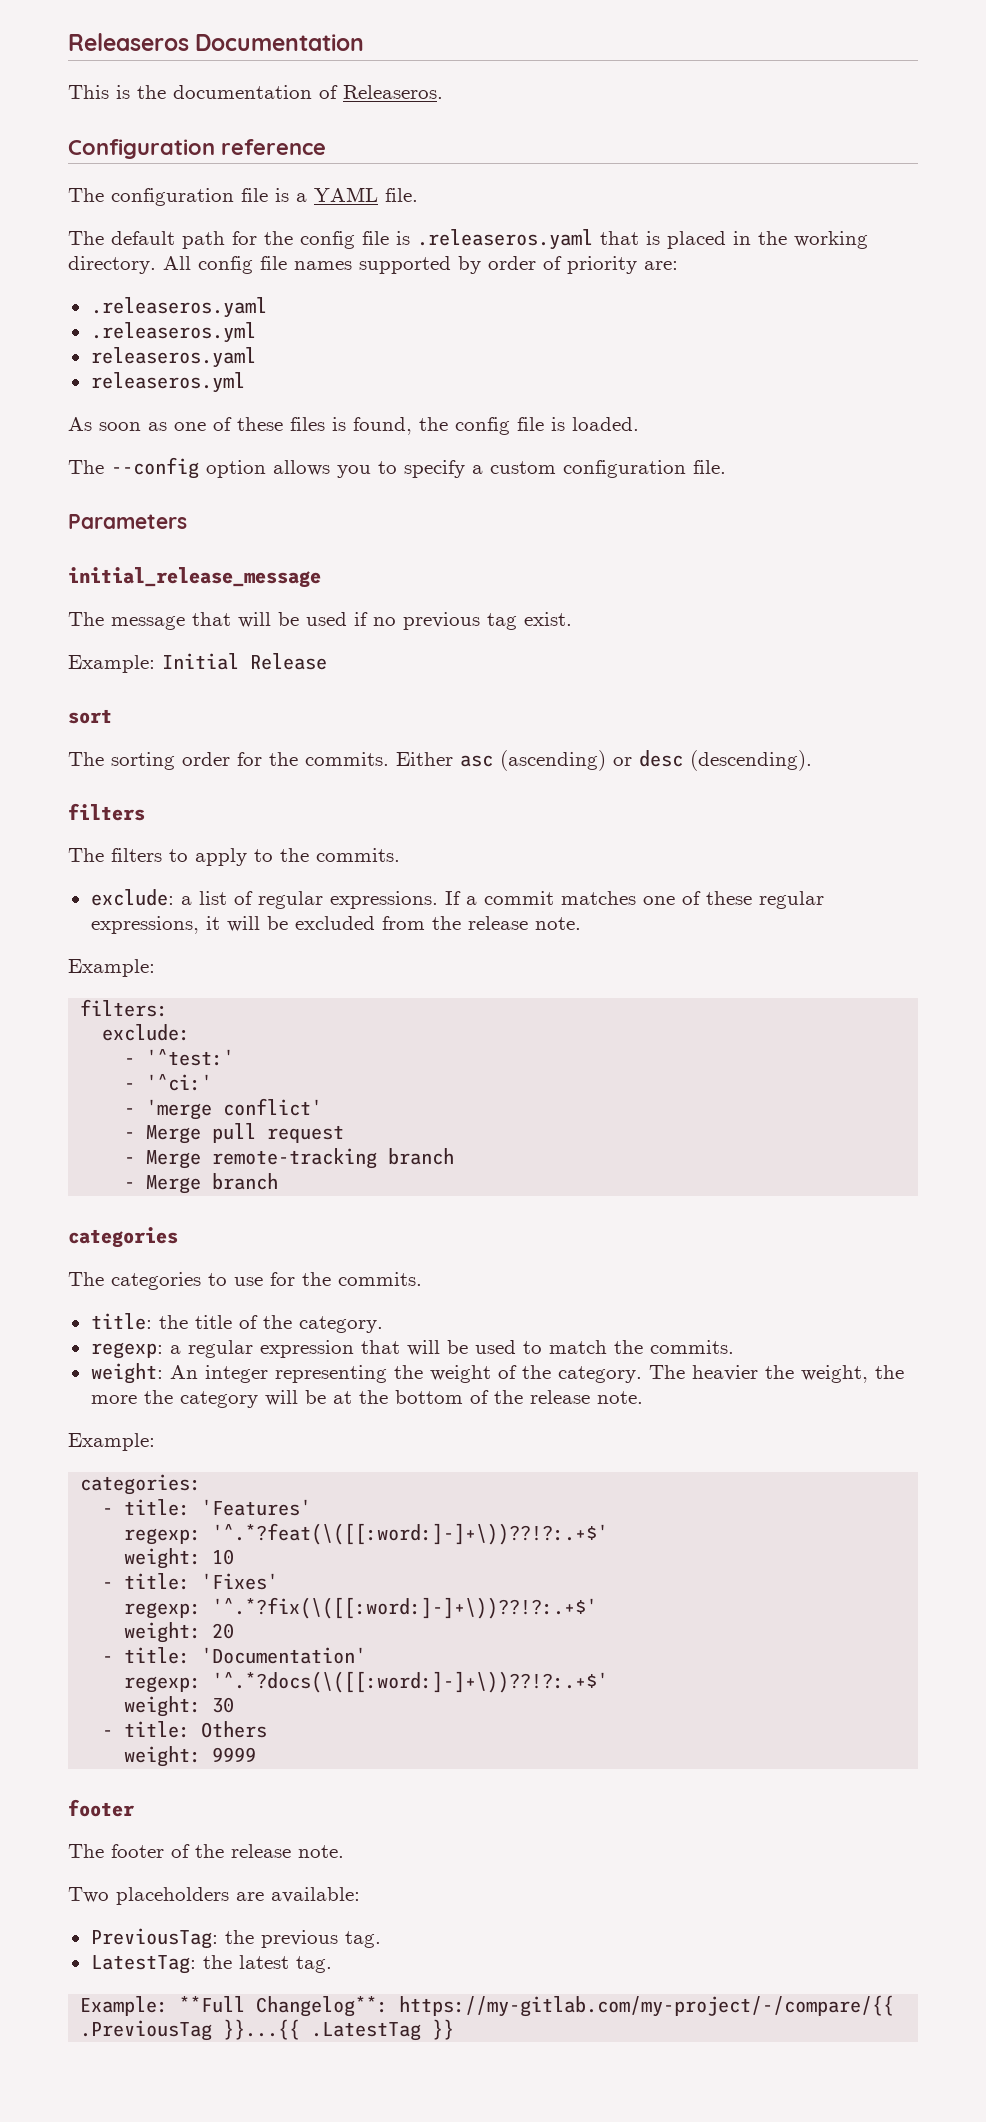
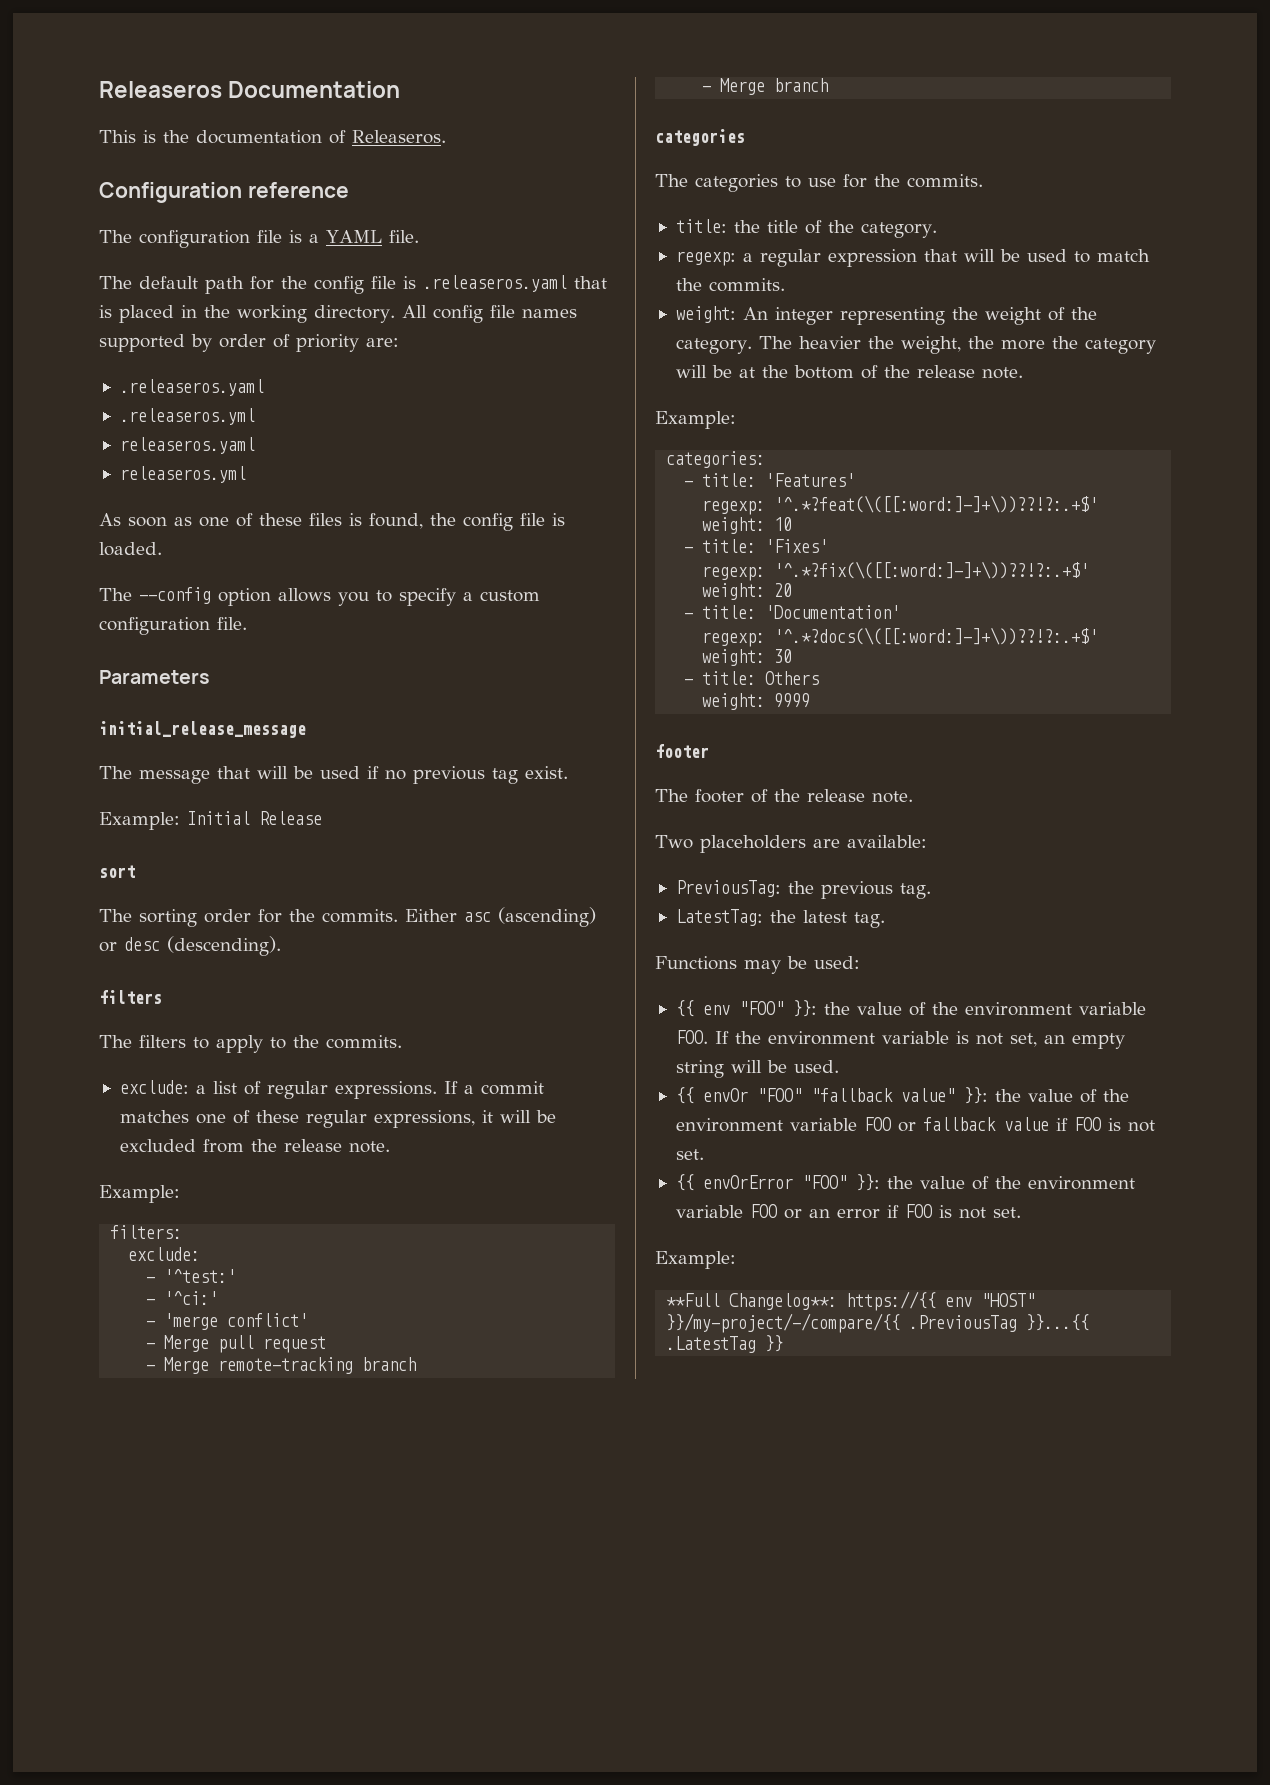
[80,1996,169,2016] // Example: -> [655,956,860,974] [675,1000,1146,1017] [675,1030,1125,1049] [675,1060,839,1078] [675,1087,1129,1104] [675,1117,1155,1132] [675,1149,704,1160] [675,1174,1135,1191] [675,1204,1021,1219] [655,1251,736,1269] // Functions may be used: // {{ env "FOO" }}: the value of the environment variable FOO. If the environment variable is not set, an empty string will be used. // {{ envOr "FOO" "fallback value" }}: the value of the environment variable FOO or fallback value if FOO is not set. // {{ envOrError "FOO" }}: the value of the environment variable FOO or an error if FOO is not set. // Example: //
[399,1995,895,2017] https://my-gitlab.com/my-project/-/compare/{{ -> [846,1291,1036,1311] [666,1313,901,1333] https://{{ env "HOST" }}/my-project/-/compare/{{

